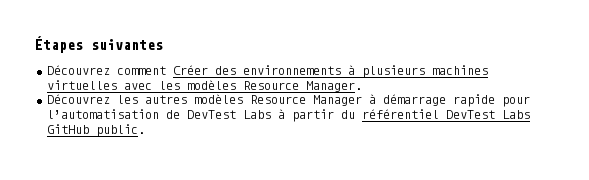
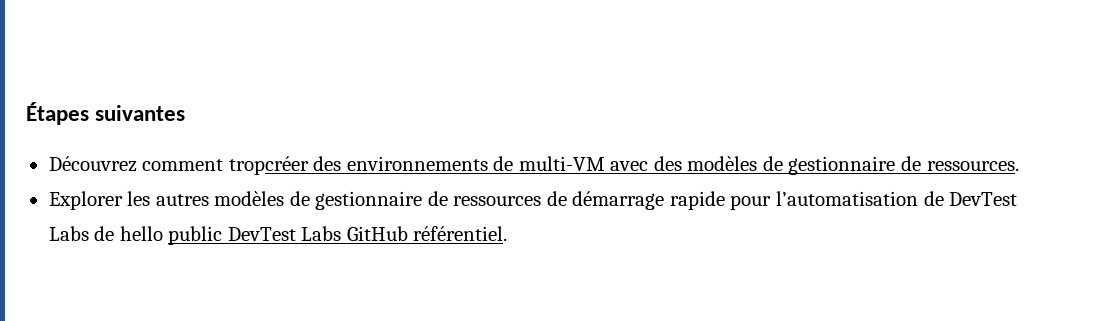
[172,65,208,75] Créer -> [228,156,309,175] tropcréer
[347,65,488,78] [46,80,362,92] [46,94,376,106] à plusieurs machines virtuelles avec les modèles Resource Manager. // Découvrez les autres modèles Resource Manager à -> [493,156,1019,175] [48,191,567,210] de multi-VM avec des modèles de gestionnaire de ressources. // Explorer les autres modèles de gestionnaire de ressources de
[277,109,439,122] à partir du référentiel -> [94,226,223,245] de hello public
[95,124,145,137] public. -> [413,226,508,241] référentiel.

